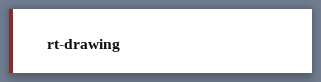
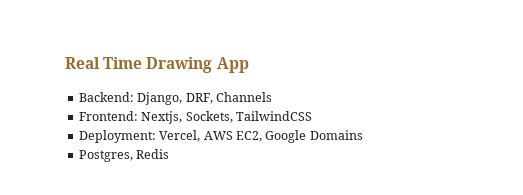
[47,39,120,52] rt-drawing -> [65,57,249,73] [78,92,272,105] [78,111,312,124] [78,130,363,143] [78,149,170,162] Real Time Drawing App // Backend: Django, DRF, Channels // Frontend: Nextjs, Sockets, TailwindCSS // Deployment: Vercel, AWS EC2, Google Domains // Postgres, Redis

